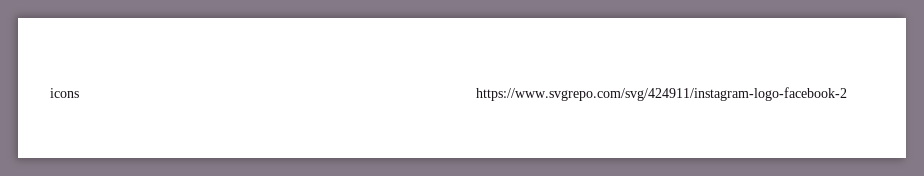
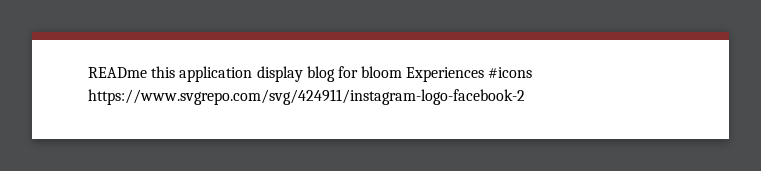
[50,88,79,98] icons -> [88,66,533,82] READme this application display blog for bloom Experiences #icons

